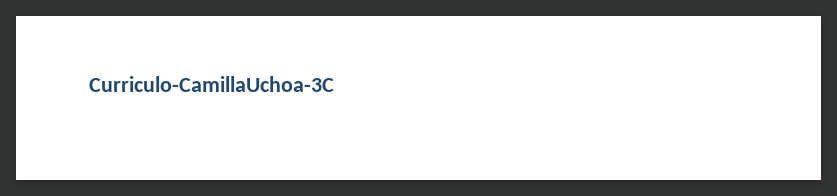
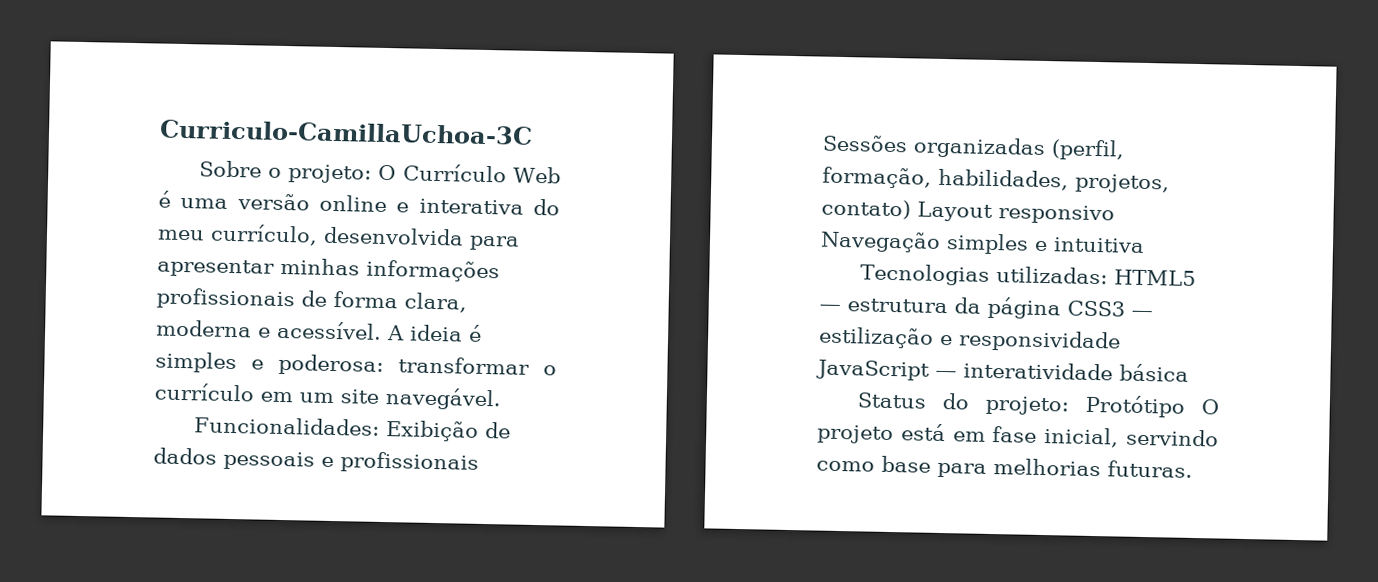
(334, 84) none -> [198,160,562,184] [158,190,560,216] [157,223,520,251] [157,257,500,283] [156,287,467,313] [156,319,482,342] [155,351,557,376] [154,382,502,411] [193,416,511,442] [153,447,479,474] [822,134,1125,161] [822,166,1170,194] [821,198,1115,225] [820,230,1145,255] [859,263,1196,286] [819,296,1153,320] [818,326,1121,353] [816,359,1189,382] [856,392,1219,418] [817,423,1219,448] [816,455,1193,478] // Sobre o projeto: O Currículo Web é uma versão online e interativa do meu currículo, desenvolvida para apresentar minhas informações profissionais de forma clara, moderna e acessível. A ideia é simples e poderosa: transformar o currículo em um site navegável. // Funcionalidades: Exibição de dados pessoais e profissionais Sessões organizadas (perfil, formação, habilidades, projetos, contato) Layout responsivo Navegação simples e intuitiva // Tecnologias utilizadas: HTML5 — estrutura da página CSS3 — estilização e responsividade JavaScript — interatividade básica // Status do projeto: Protótipo O projeto está em fase inicial, servindo como base para melhorias futuras.

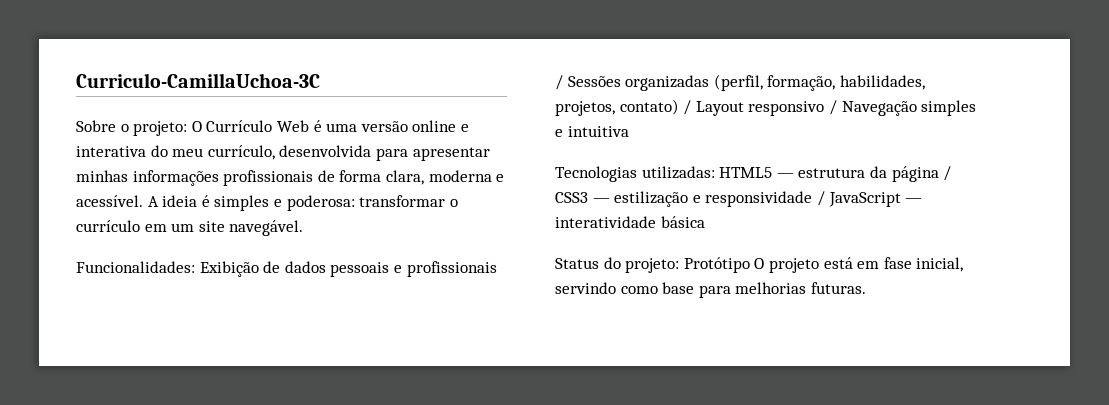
(479, 462) none -> [555,75,563,90] /
(911, 209) none -> [683,100,692,115] /
(1115, 214) none -> [828,100,837,115] /
(1061, 308) none -> [943,166,952,181] /
(1121, 341) none -> [816,191,825,206] /

